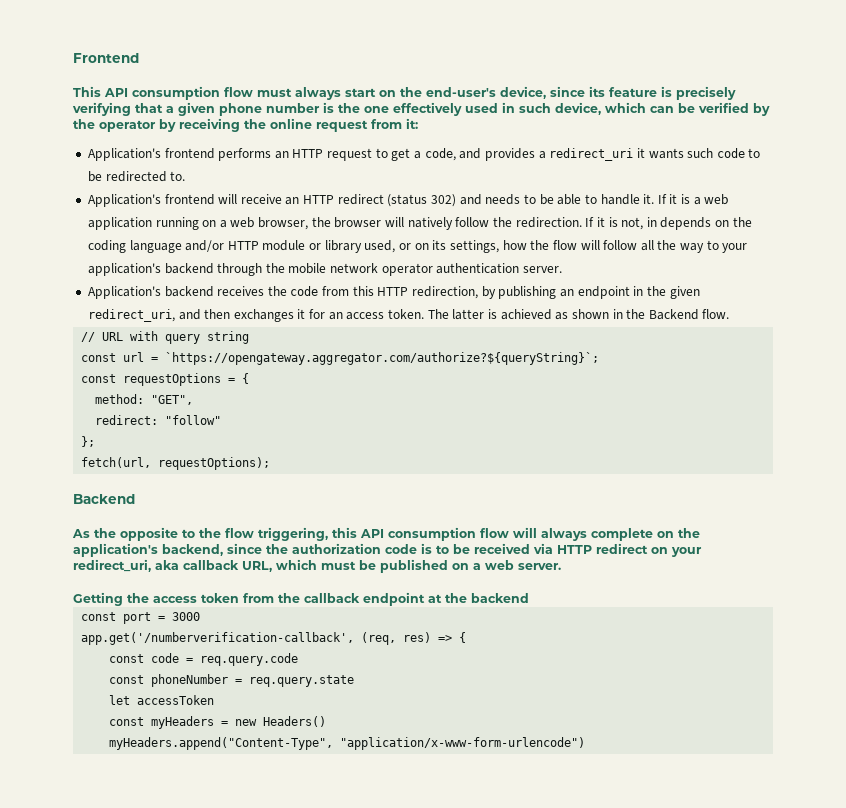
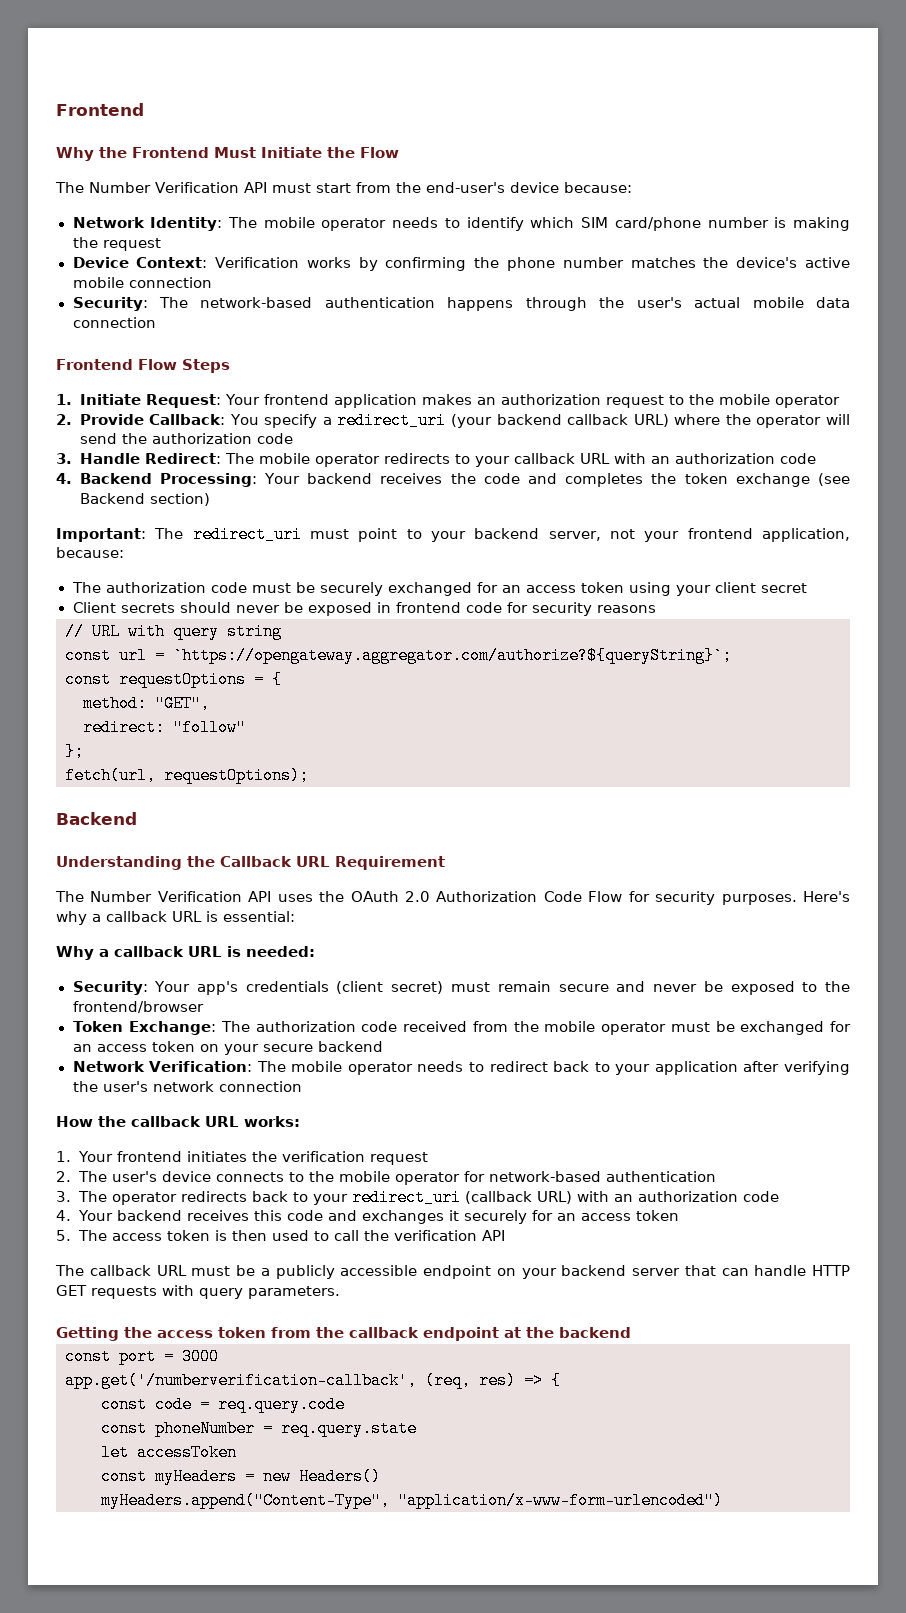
[73,86,736,100] [72,102,770,116] [73,118,418,132] [87,148,761,161] [87,171,186,182] [87,194,729,207] [87,217,752,230] [87,240,748,253] [87,263,563,276] [87,286,700,299] [87,309,730,322] This API consumption flow must always start on the end-user's device, since its feature is precisely verifying that a given phone number is the one effectively used in such device, which can be verified by the operator by receiving the online request from it: // Application's frontend performs an HTTP request to get a code, and provides a redirect_uri it wants such code to be redirected to. // Application's frontend will receive an HTTP redirect (status 302) and needs to be able to handle it. If it is a web application running on a web browser, the browser will natively follow the redirection. If it is not, in depends on the coding language and/or HTTP module or library used, or on its settings, how the flow will follow all the way to your application's backend through the mobile network operator authentication server. // Application's backend receives the code from this HTTP redirection, by publishing an endpoint in the given redirect_uri, and then exchanges it for an access token. The latter is achieved as shown in the Backend flow. -> [56,147,399,161] [55,182,632,193] [72,217,851,231] [72,237,161,251] [72,257,850,271] [72,277,212,288] [72,297,851,311] [72,317,156,328] [56,359,230,373] [56,394,841,408] [56,412,850,429] [79,433,293,444] [56,453,816,467] [56,473,850,487] [79,493,210,506] [56,526,850,543] [56,547,124,558] [71,582,807,596] [72,602,656,616] Why the Frontend Must Initiate the Flow // The Number Verification API must start from the end-user's device because: // Network Identity: The mobile operator needs to identify which SIM card/phone number is making the request // Device Context: Verification works by confirming the phone number matches the device's active mobile connection // Security: The network-based authentication happens through the user's actual mobile data connection // Frontend Flow Steps // 1. Initiate Request: Your frontend application makes an authorization request to the mobile operator // 2. Provide Callback: You specify a redirect_uri (your backend callback URL) where the operator will send the authorization code // 3. Handle Redirect: The mobile operator redirects to your callback URL with an authorization code // 4. Backend Processing: Your backend receives the code and completes the token exchange (see Backend section) // Important: The redirect_uri must point to your backend server, not your frontend application, because: // The authorization code must be securely exchanged for an access token using your client secret // Client secrets should never be exposed in frontend code for security reasons
[72,527,700,541] [73,543,702,557] [73,559,561,573] As the opposite to the flow triggering, this API consumption flow will always complete on the application's backend, since the authorization code is to be received via HTTP redirect on your redirect_uri, aka callback URL, which must be published on a web server. -> [56,856,445,870] [55,891,850,905] [56,911,295,925] [56,946,315,960] [72,981,850,995] [72,1001,204,1013] [72,1021,851,1035] [72,1041,383,1055] [72,1061,851,1075] [72,1081,302,1092] [56,1116,300,1127] [56,1151,429,1165] [56,1171,716,1185] [56,1189,779,1206] [56,1210,680,1224] [56,1230,505,1241] [55,1265,850,1279] [56,1285,340,1299] Understanding the Callback URL Requirement // The Number Verification API uses the OAuth 2.0 Authorization Code Flow for security purposes. Here's why a callback URL is essential: // Why a callback URL is needed: // Security: Your app's credentials (client secret) must remain secure and never be exposed to the frontend/browser // Token Exchange: The authorization code received from the mobile operator must be exchanged for an access token on your secure backend // Network Verification: The mobile operator needs to redirect back to your application after verifying the user's network connection // How the callback URL works: // 1. Your frontend initiates the verification request // 2. The user's device connects to the mobile operator for network-based authentication // 3. The operator redirects back to your redirect_uri (callback URL) with an authorization code // 4. Your backend receives this code and exchanges it securely for an access token // 5. The access token is then used to call the verification API // The callback URL must be a publicly accessible endpoint on your backend server that can handle HTTP GET requests with query parameters.
[340,737,586,750] "application/x-www-form-urlencode") -> [398,1492,723,1509] "application/x-www-form-urlencoded")

